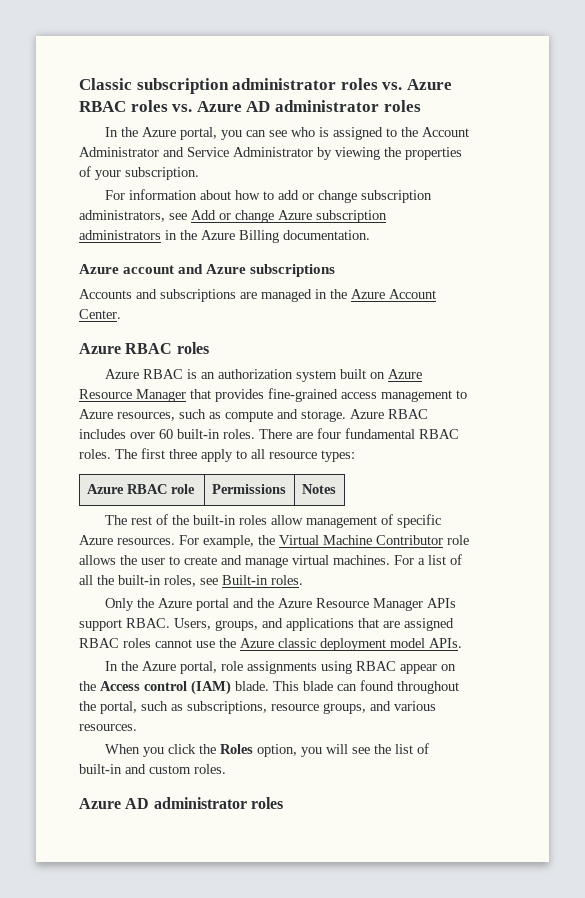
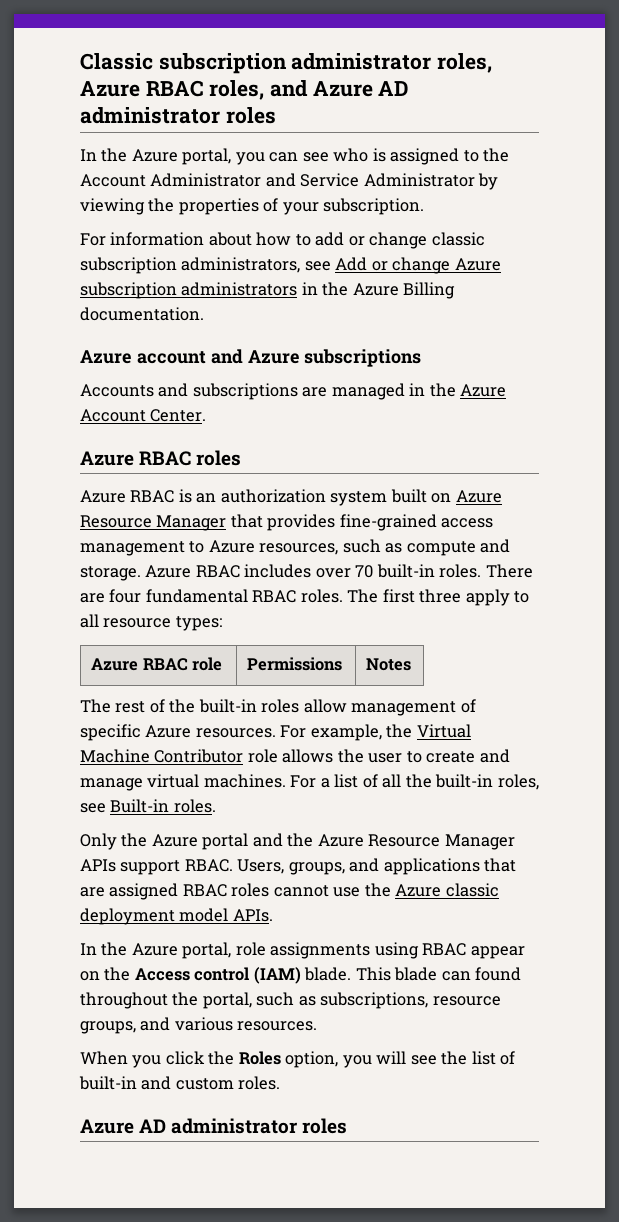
[340,78,452,90] [79,100,193,112] roles vs. Azure RBAC roles vs. -> [437,53,493,73] [80,80,309,100] roles, Azure RBAC roles, and
(358, 196) none -> [431,232,485,246] classic
[159,429,173,439] 60 -> [355,565,374,578] 70

